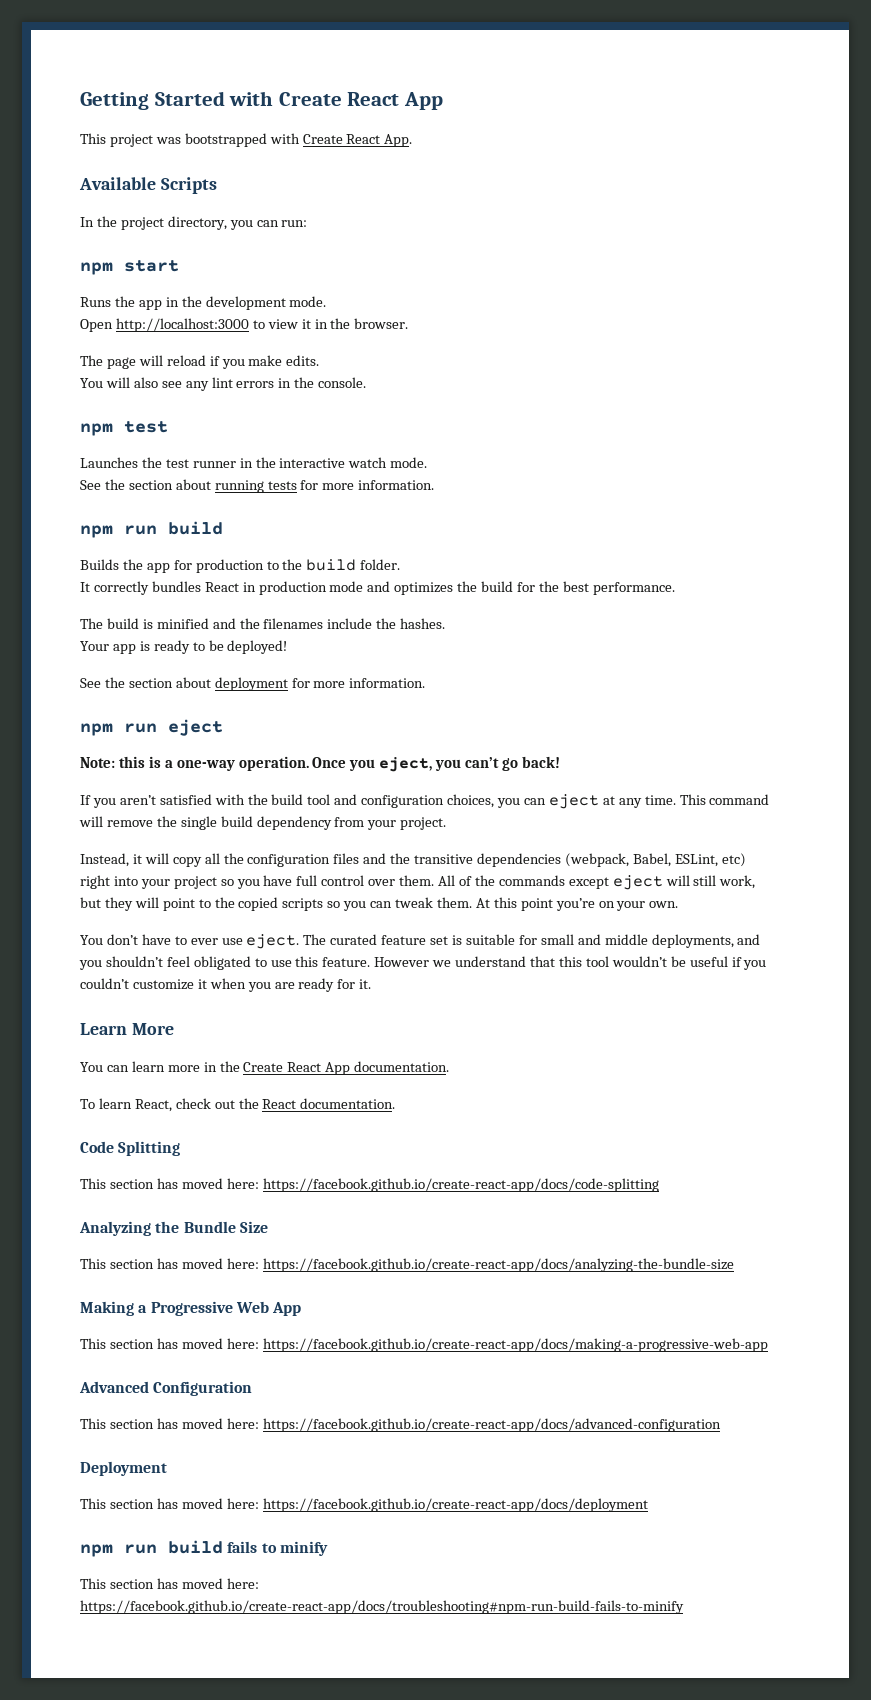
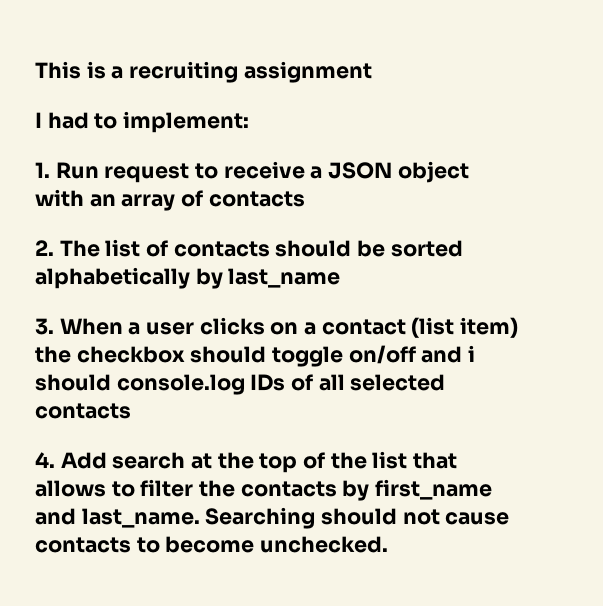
[80,91,443,110] [80,133,413,147] [79,177,217,194] [80,216,308,230] [80,260,179,275] [80,296,327,310] [80,318,409,332] [80,355,320,369] [80,377,367,391] [80,421,168,436] [80,457,428,468] [80,479,435,493] [80,521,223,538] [80,559,401,573] [80,581,675,595] [80,618,446,629] [80,640,288,654] [80,677,426,691] [80,719,223,736] [80,756,560,772] [80,794,770,809] [79,816,447,830] [80,853,746,867] [80,875,756,890] [80,897,679,911] [80,934,761,949] [79,956,767,970] [80,978,372,992] [80,1023,174,1035] [80,1061,450,1075] [80,1098,396,1112] [80,1141,181,1156] [80,1178,659,1192] [79,1221,268,1236] [80,1258,734,1272] [80,1301,302,1316] [80,1338,768,1352] [79,1381,253,1396] [80,1418,721,1432] [80,1461,167,1476] [80,1498,648,1512] [80,1540,328,1557] [80,1578,259,1589] [80,1600,684,1614] Getting Started with Create React App // This project was bootstrapped with Create React App. // Available Scripts // In the project directory, you can run: // npm start // Runs the app in the development mode. // Open http://localhost:3000 to view it in the browser. // The page will reload if you make edits. // You will also see any lint errors in the console. // npm test // Launches the test runner in the interactive watch mode. // See the section about running tests for more information. // npm run build // Builds the app for production to the build folder. // It correctly bundles React in production mode and optimizes the build for the best performance. // The build is minified and the filenames include the hashes. // Your app is ready to be deployed! // See the section about deployment for more information. // npm run eject // Note: this is a one-way operation. Once you eject, you can’t go back! // If you aren’t satisfied with the build tool and configuration choices, you can eject at any time. This command will remove the single build dependency from your project. // Instead, it will copy all the configuration files and the transitive dependencies (webpack, Babel, ESLint, etc) right into your project so you have full control over them. All of the commands except eject will still work, but they will point to the copied scripts so you can tweak them. At this point you’re on your own. // You don’t have to ever use eject. The curated feature set is suitable for small and middle deployments, and you shouldn’t feel obligated to use this feature. However we understand that this tool wouldn’t be useful if you couldn’t customize it when you are ready for it. // Learn More // You can learn more in the Create React App documentation. // To learn React, check out the React documentation. // Code Splitting // This section has moved here: https://facebook.github.io/create-react-app/docs/code-splitting // Analyzing the Bundle Size // This section has moved here: https://facebook.github.io/create-react-app/docs/analyzing-the-bundle-size // Making a Progressive Web App // This section has moved here: https://facebook.github.io/create-react-app/docs/making-a-progressive-web-app // Advanced Configuration // This section has moved here: https://facebook.github.io/create-react-app/docs/advanced-configuration // Deployment // This section has moved here: https://facebook.github.io/create-react-app/docs/deployment // npm run build fails to minify // This section has moved here: https://facebook.github.io/create-react-app/docs/troubleshooting#npm-run-build-fails-to-minify -> [35,61,372,83] [35,111,250,133] [35,161,469,183] [35,189,305,211] [35,239,463,257] [35,267,341,289] [35,317,519,338] [35,345,476,367] [35,374,446,395] [35,403,131,419] [35,451,458,473] [35,479,493,501] [35,507,510,529] [35,536,389,553] This is a recruiting assignment // I had to implement: // 1. Run request to receive a JSON object with an array of contacts // 2. The list of contacts should be sorted alphabetically by last_name // 3. When a user clicks on a contact (list item) the checkbox should toggle on/off and i should console.log IDs of all selected contacts // 4. Add search at the top of the list that allows to filter the contacts by first_name and last_name. Searching should not cause contacts to become unchecked.

